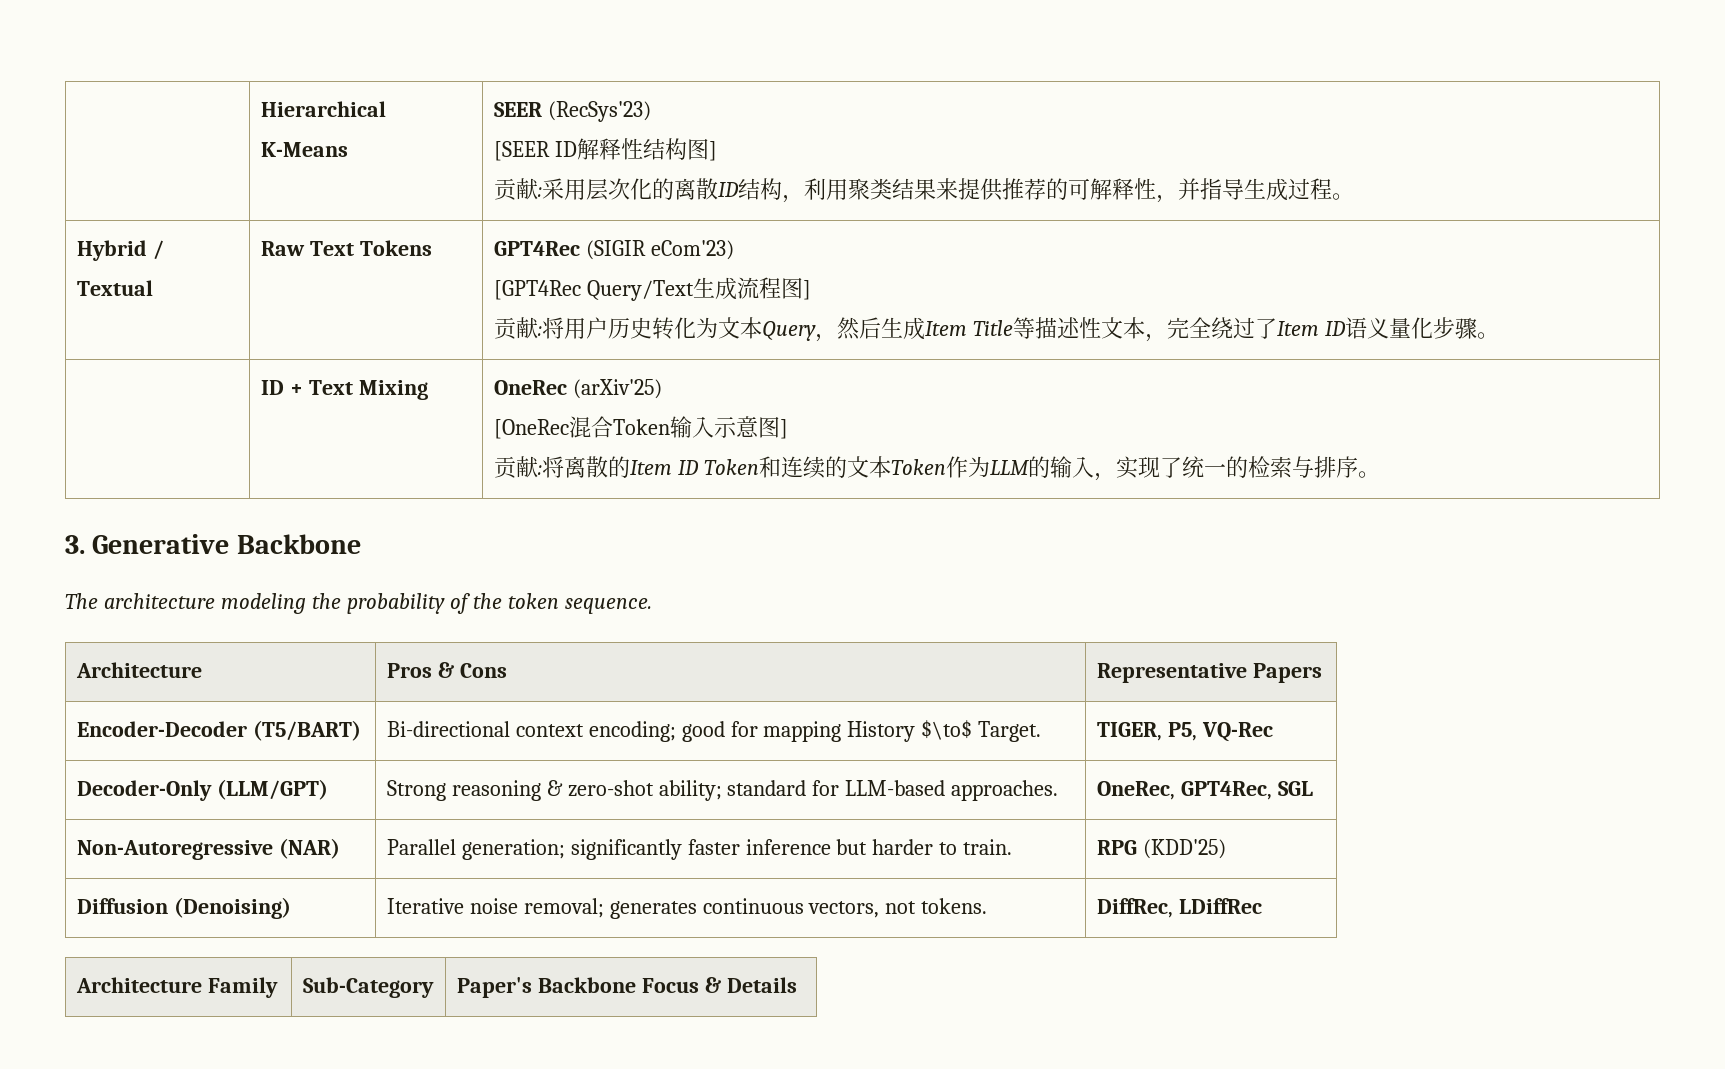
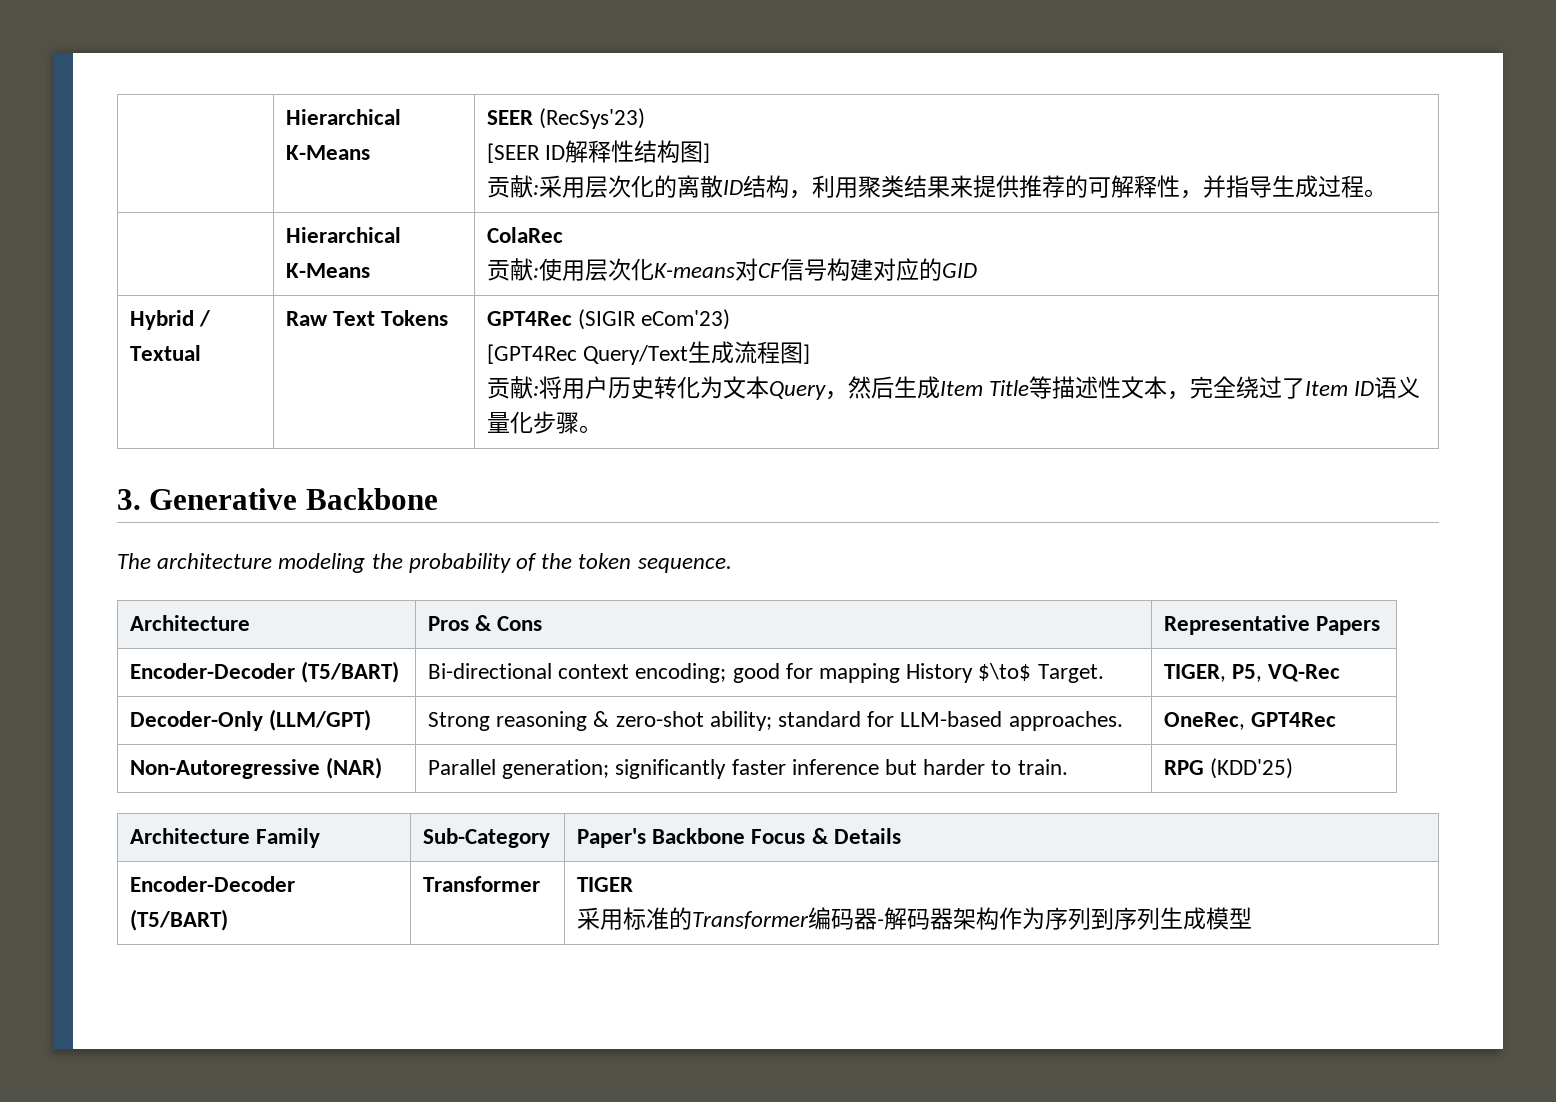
(1354, 196) none -> [286,227,402,243] [286,263,371,278] [487,227,564,243] [487,258,978,281] // | Hierarchical K-Means | ColaRec // 贡献:使用层次化K-means对CF信号构建对应的GID
[260,380,428,400] [493,379,662,399] [493,416,788,439] [493,456,1380,481] // | ID + Text Mixing | OneRec (arXiv'25) // [OneRec混合Token输入示意图] // 贡献:将离散的Item ID Token和连续的文本Token作为LLM的输入，实现了统一的检索与排序。 -> (603, 429) none
[1180,781,1313,800] GPT4Rec, SGL -> [1251,712,1337,727] GPT4Rec
[76,897,291,919] [386,898,988,919] [1096,898,1262,918] // Diffusion (Denoising) | Iterative noise removal; generates continuous vectors, not tokens. | DiffRec, LDiffRec -> (1294, 768) none
(797, 985) none -> [130,876,296,892] [130,909,229,931] [423,876,541,892] [577,877,634,892] [577,907,1253,930] // Encoder-Decoder (T5/BART) | Transformer | TIGER // 采用标准的Transformer编码器-解码器架构作为序列到序列生成模型

